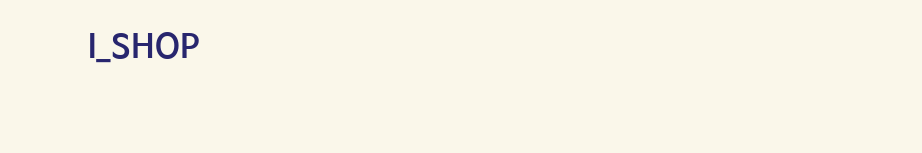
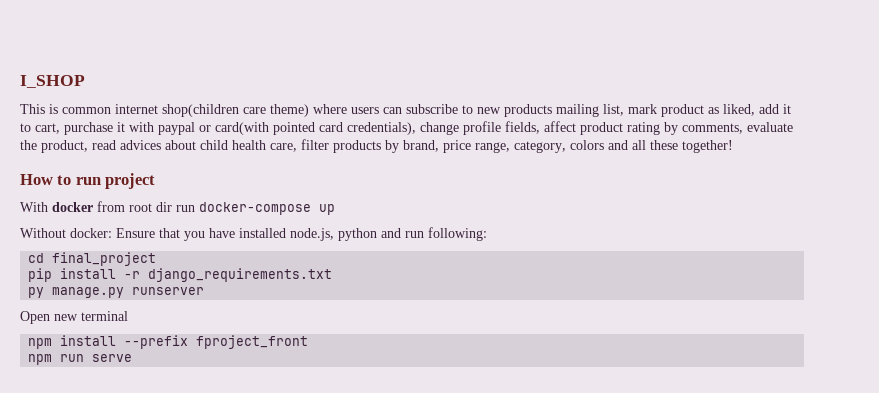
(199, 47) none -> [20,104,791,117] [20,121,793,135] [20,139,733,153] [20,173,156,189] [20,201,335,215] [20,227,487,241] [28,252,157,266] [28,268,333,282] [28,287,205,298] [20,311,128,324] [28,335,309,349] [28,354,133,365] // This is common internet shop(children care theme) where users can subscribe to new products mailing list, mark product as liked, add it to cart, purchase it with paypal or card(with pointed card credentials), change profile fields, affect product rating by comments, evaluate the product, read advices about child health care, filter products by brand, price range, category, colors and all these together! // How to run project // With docker from root dir run docker-compose up // Without docker: Ensure that you have installed node.js, python and run following: // cd final_project // pip install -r django_requirements.txt // py manage.py runserver // Open new terminal // npm install --prefix fproject_front // npm run serve

